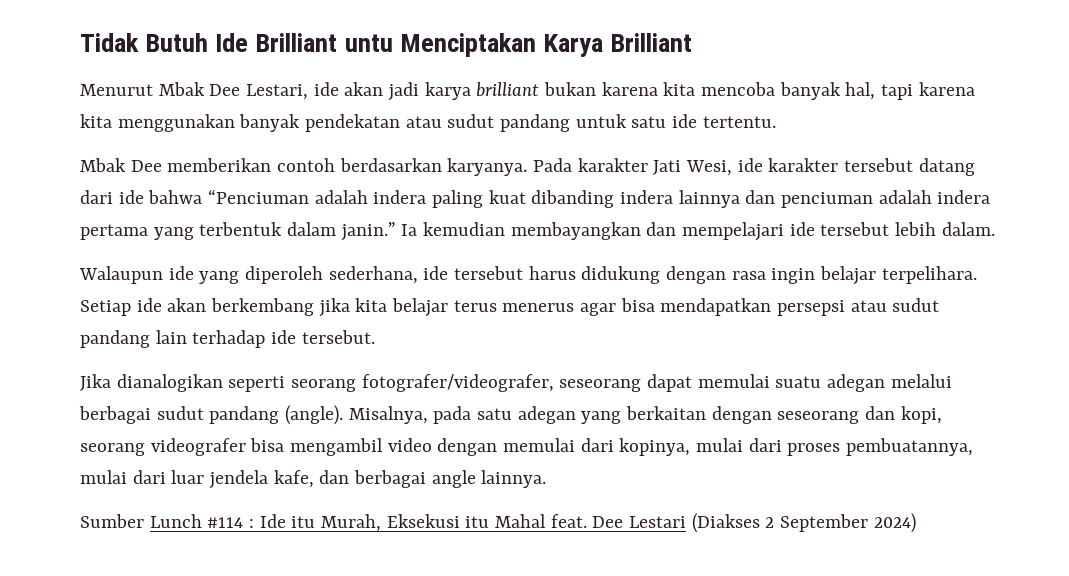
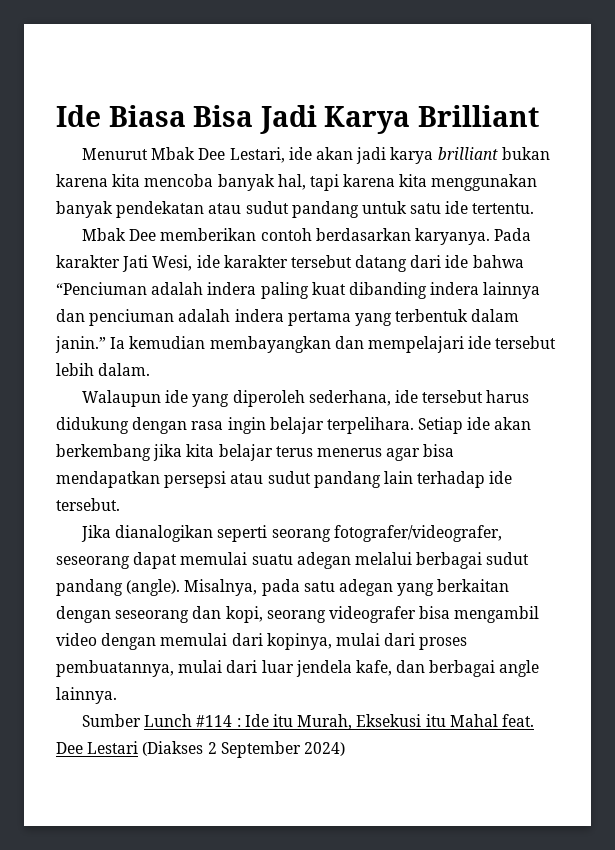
[80,33,536,57] Tidak Butuh Ide Brilliant untu Menciptakan -> [56,105,317,134] Ide Biasa Bisa Jadi

